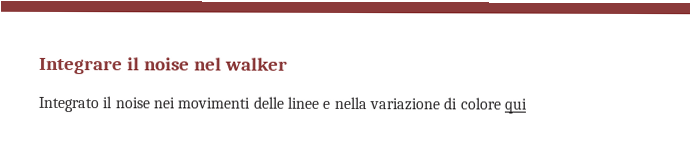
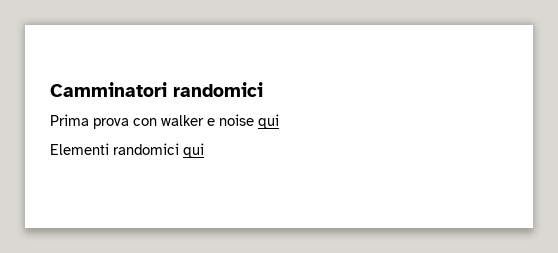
[39,57,288,75] [38,96,501,113] Integrare il noise nel walker // Integrato il noise nei movimenti delle linee e nella variazione di colore -> [50,82,263,97] [50,114,279,129] [50,143,179,155] Camminatori randomici // Prima prova con walker e noise qui // Elementi randomici

